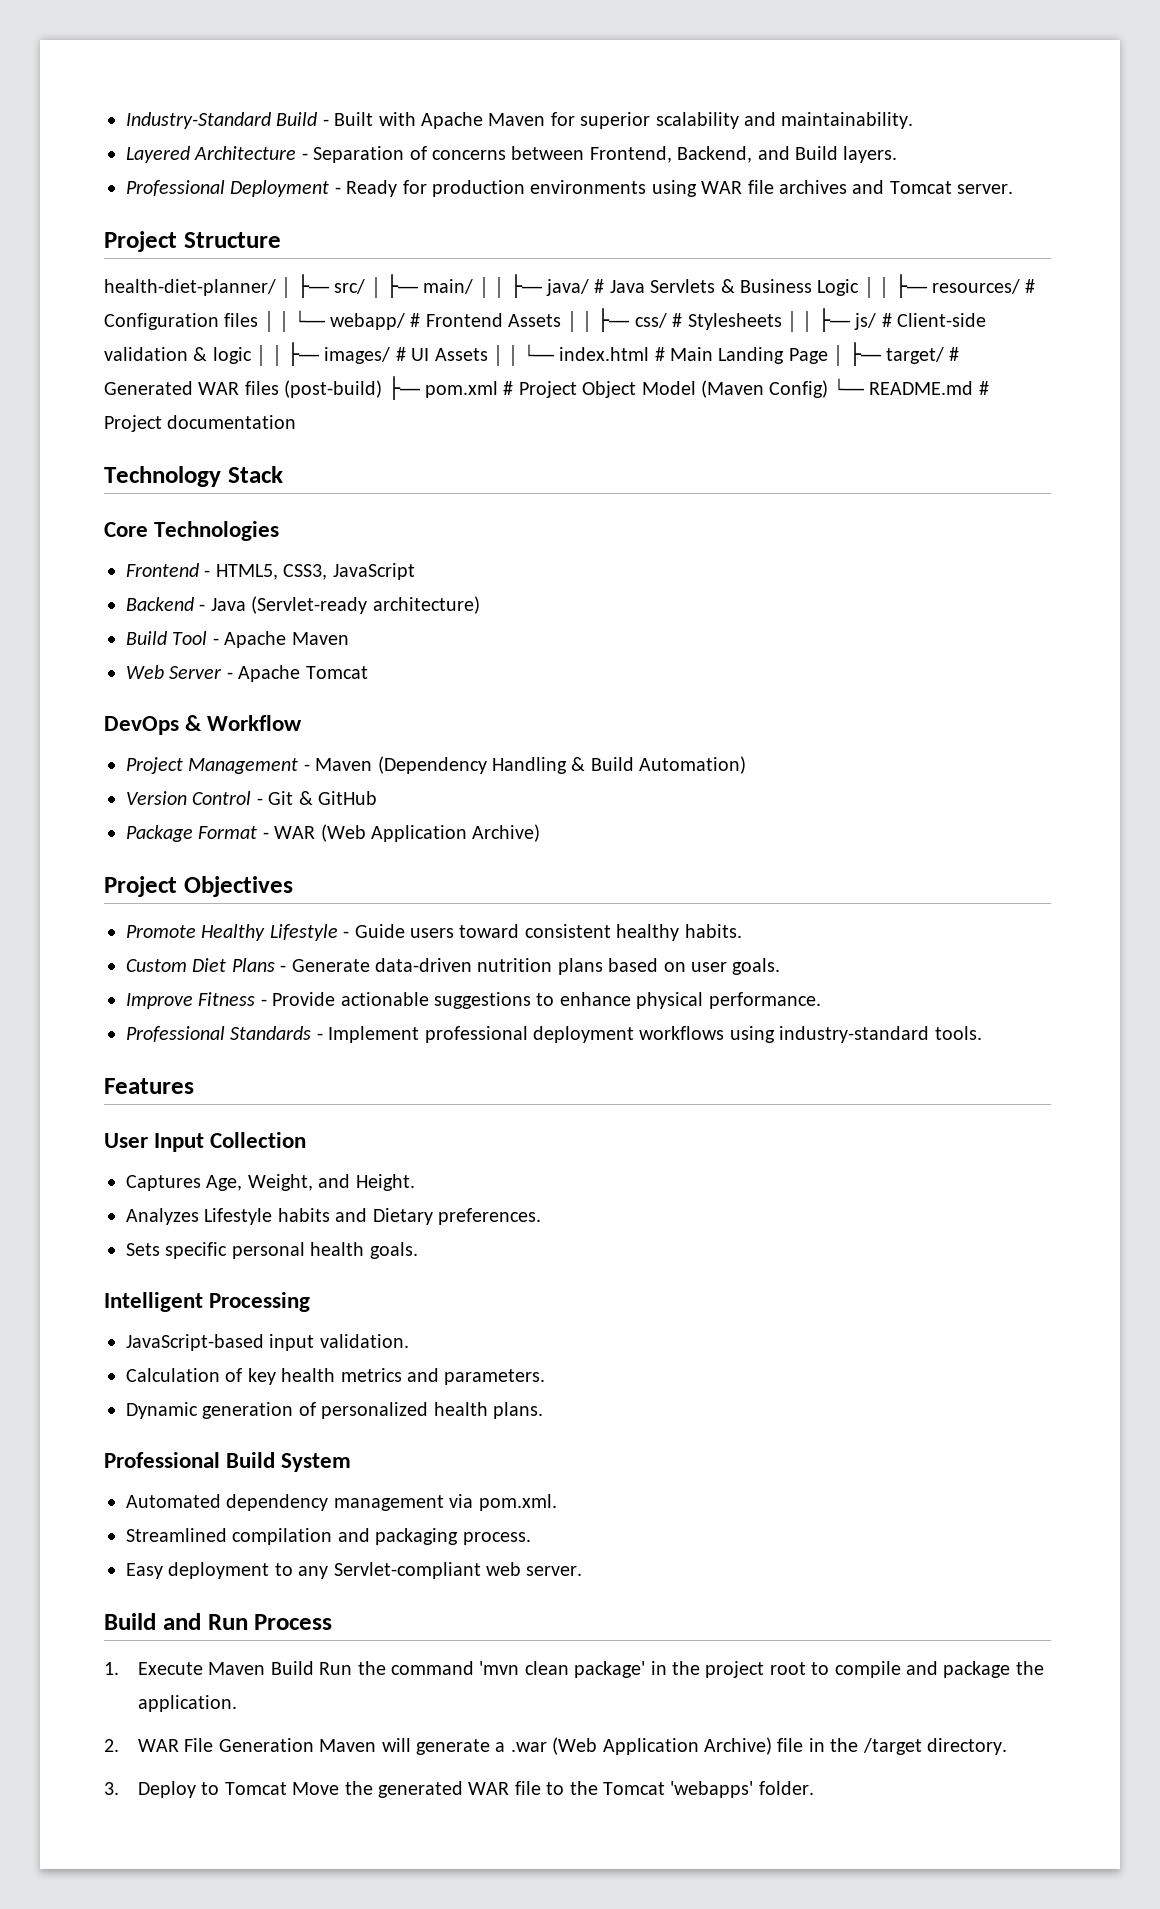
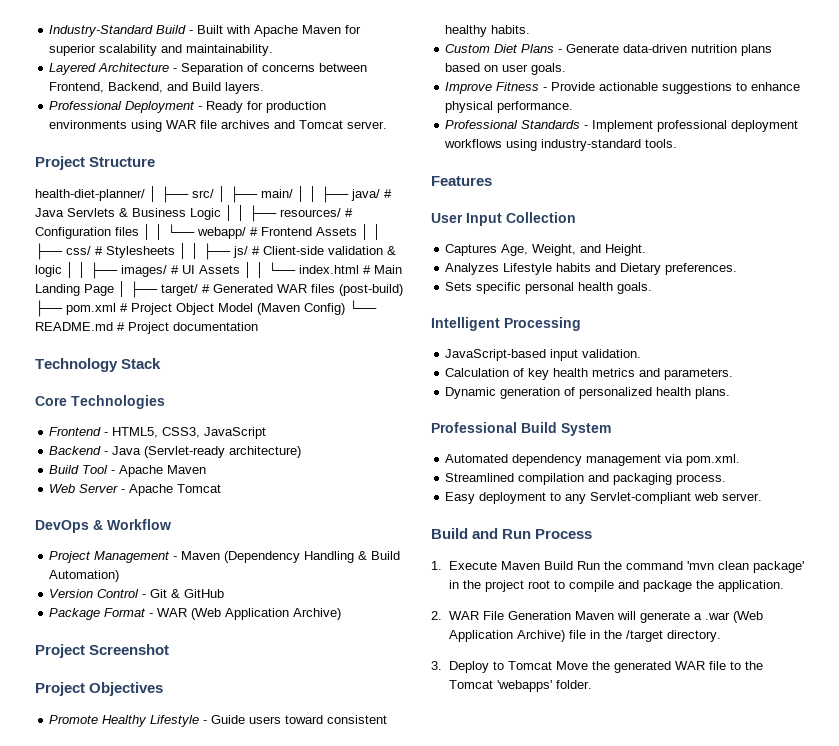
(541, 833) none -> [35,644,170,658] // Project Screenshot

